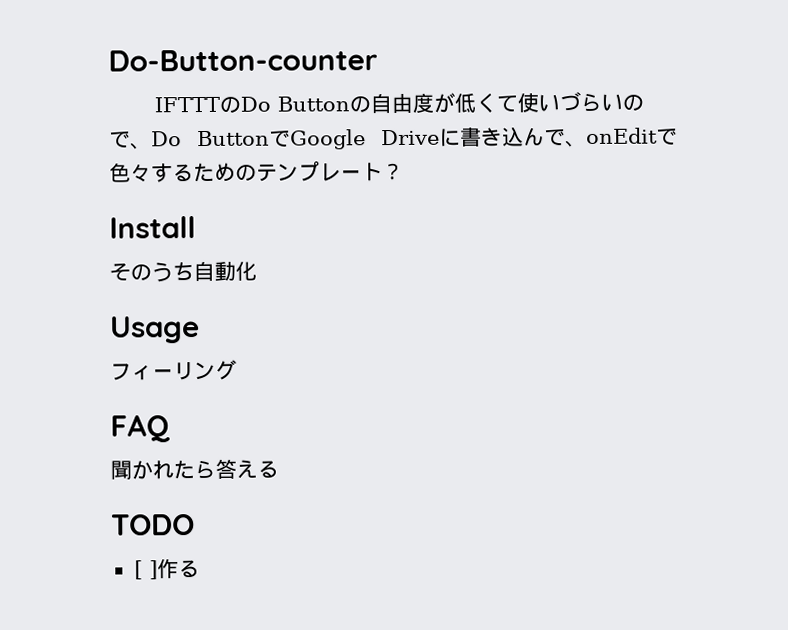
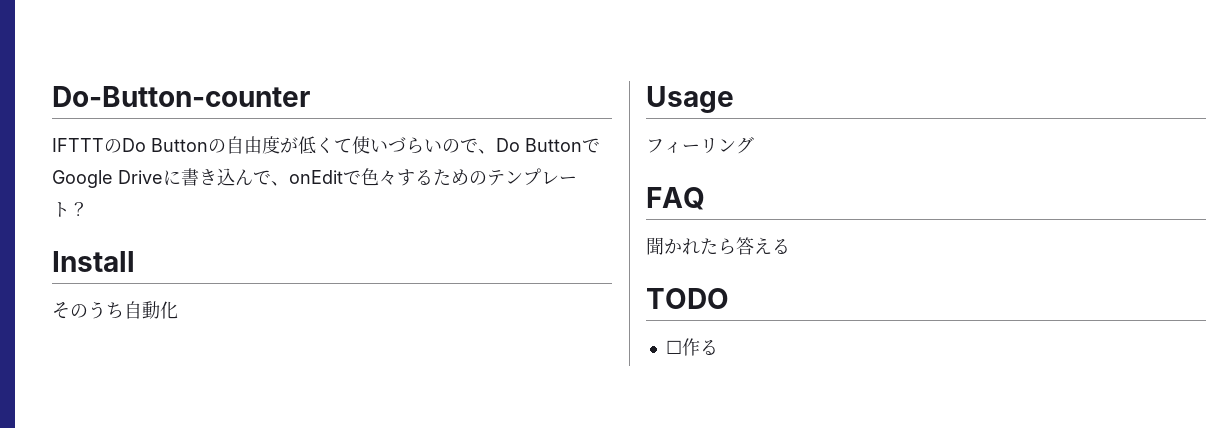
[133,560,158,580] [ ] -> [665,340,682,354] ☐

